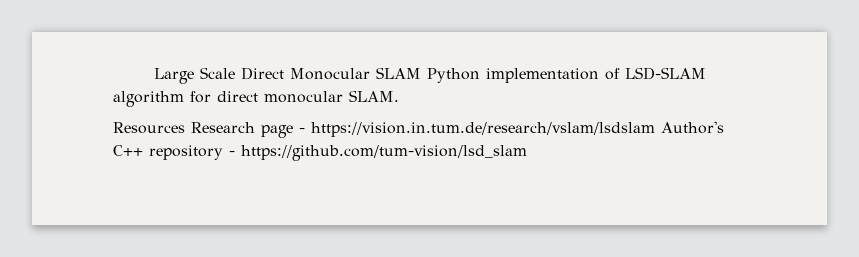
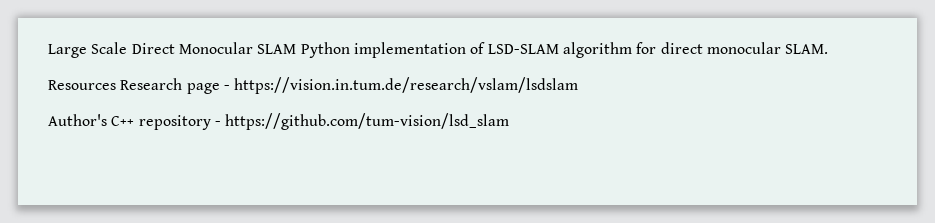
(655, 129) none -> (579, 85) //

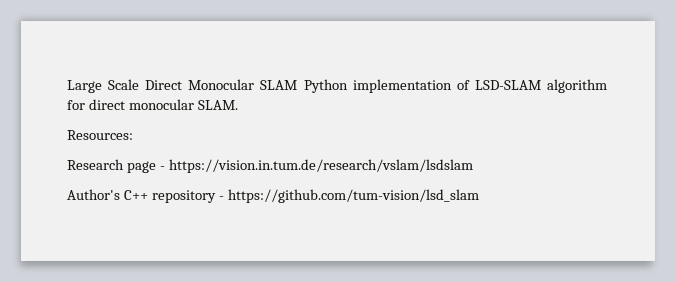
[48,80,116,90] Resources -> [67,130,133,140] Resources: //

